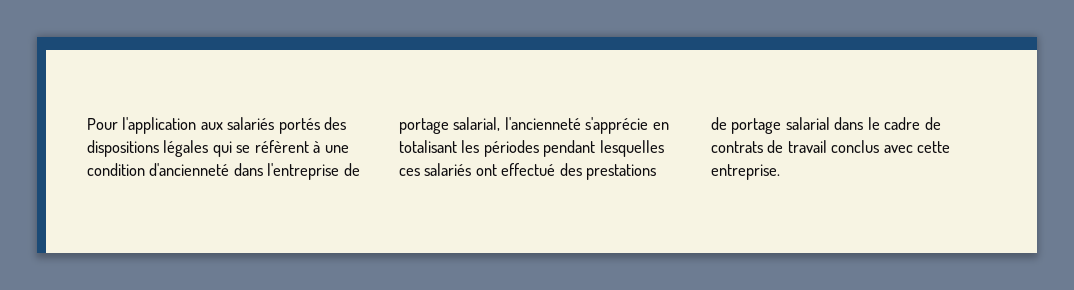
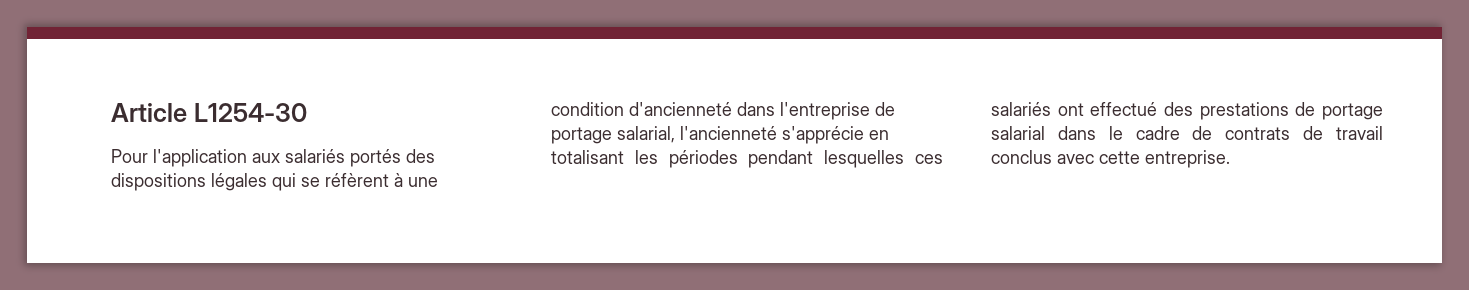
(87, 124) none -> [111,103,307,122] Article L1254-30 //

